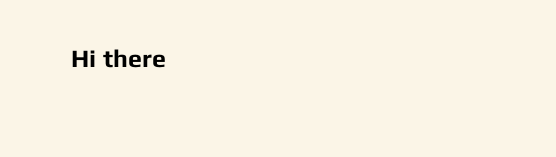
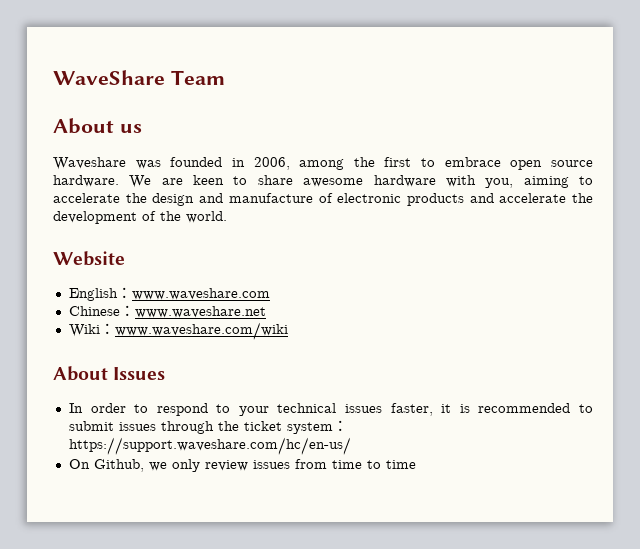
[71,49,166,68] Hi there -> [53,70,225,85] [53,118,142,134] [53,157,593,170] [53,175,594,188] [53,193,593,206] [53,211,227,224] [53,251,125,266] [68,287,270,301] [68,305,266,318] [68,322,288,340] [53,366,166,381] [68,403,593,416] [68,420,348,434] [68,437,351,455] [68,459,416,472] WaveShare Team // About us // Waveshare was founded in 2006, among the first to embrace open source hardware. We are keen to share awesome hardware with you, aiming to accelerate the design and manufacture of electronic products and accelerate the development of the world. // Website // English：www.waveshare.com // Chinese：www.waveshare.net // Wiki：www.waveshare.com/wiki // About Issues // In order to respond to your technical issues faster, it is recommended to submit issues through the ticket system：https://support.waveshare.com/hc/en-us/ // On Github, we only review issues from time to time

